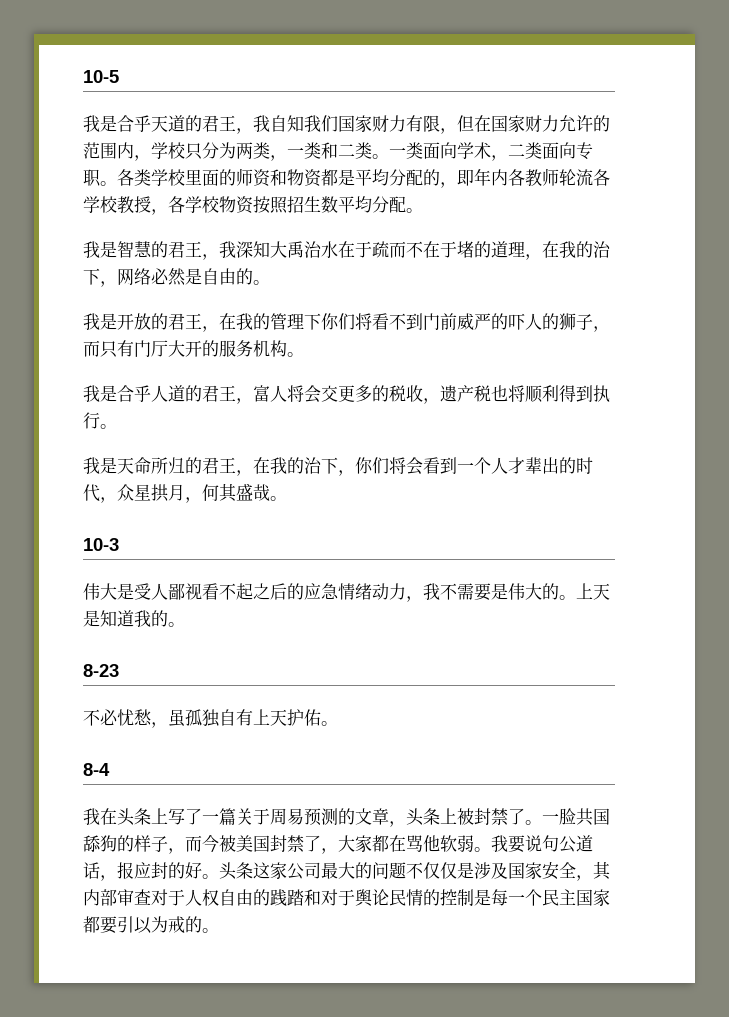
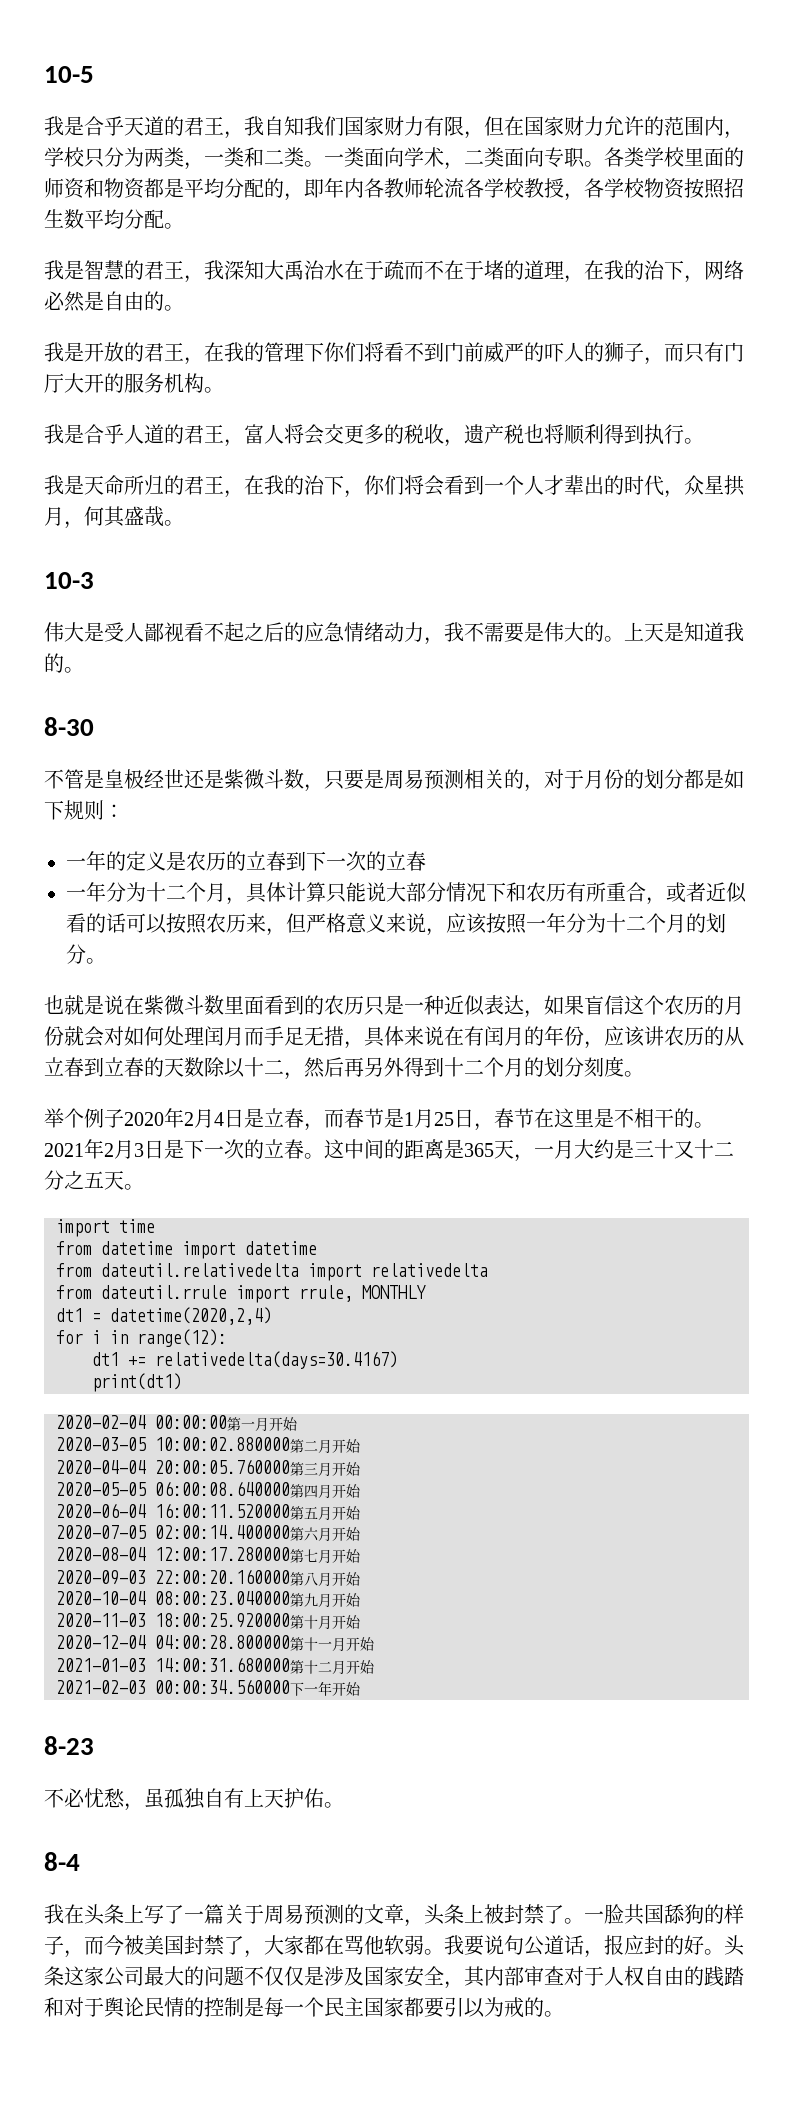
(185, 624) none -> [44,717,94,736] [44,769,744,792] [44,800,124,820] [66,851,426,871] [66,882,747,905] [66,913,726,936] [66,944,106,964] [44,995,744,1018] [44,1026,744,1049] [44,1056,644,1080] [44,1108,714,1131] [44,1139,734,1162] [44,1170,144,1190] [56,1219,155,1237] [56,1241,317,1259] [56,1263,488,1281] [56,1285,426,1303] [56,1307,272,1325] [56,1329,227,1347] [92,1351,398,1369] [92,1373,182,1392] [56,1415,298,1431] [56,1437,361,1453] [56,1459,361,1476] [56,1481,361,1498] [56,1503,361,1520] [56,1525,361,1541] [56,1547,361,1563] [56,1569,361,1586] [56,1591,361,1607] [56,1613,361,1629] [56,1635,375,1651] [56,1657,375,1674] [56,1679,361,1696] // 8-30 // 不管是皇极经世还是紫微斗数，只要是周易预测相关的，对于月份的划分都是如下规则： // 一年的定义是农历的立春到下一次的立春 // 一年分为十二个月，具体计算只能说大部分情况下和农历有所重合，或者近似看的话可以按照农历来，但严格意义来说，应该按照一年分为十二个月的划分。 // 也就是说在紫微斗数里面看到的农历只是一种近似表达，如果盲信这个农历的月份就会对如何处理闰月而手足无措，具体来说在有闰月的年份，应该讲农历的从立春到立春的天数除以十二，然后再另外得到十二个月的划分刻度。 // 举个例子2020年2月4日是立春，而春节是1月25日，春节在这里是不相干的。2021年2月3日是下一次的立春。这中间的距离是365天，一月大约是三十又十二分之五天。 // import time // from datetime import datetime // from dateutil.relativedelta import relativedelta // from dateutil.rrule import rrule, MONTHLY // dt1 = datetime(2020,2,4) // for i in range(12): // dt1 += relativedelta(days=30.4167) // print(dt1) // 2020-02-04 00:00:00第一月开始 // 2020-03-05 10:00:02.880000第二月开始 // 2020-04-04 20:00:05.760000第三月开始 // 2020-05-05 06:00:08.640000第四月开始 // 2020-06-04 16:00:11.520000第五月开始 // 2020-07-05 02:00:14.400000第六月开始 // 2020-08-04 12:00:17.280000第七月开始 // 2020-09-03 22:00:20.160000第八月开始 // 2020-10-04 08:00:23.040000第九月开始 // 2020-11-03 18:00:25.920000第十月开始 // 2020-12-04 04:00:28.800000第十一月开始 // 2021-01-03 14:00:31.680000第十二月开始 // 2021-02-03 00:00:34.560000下一年开始

